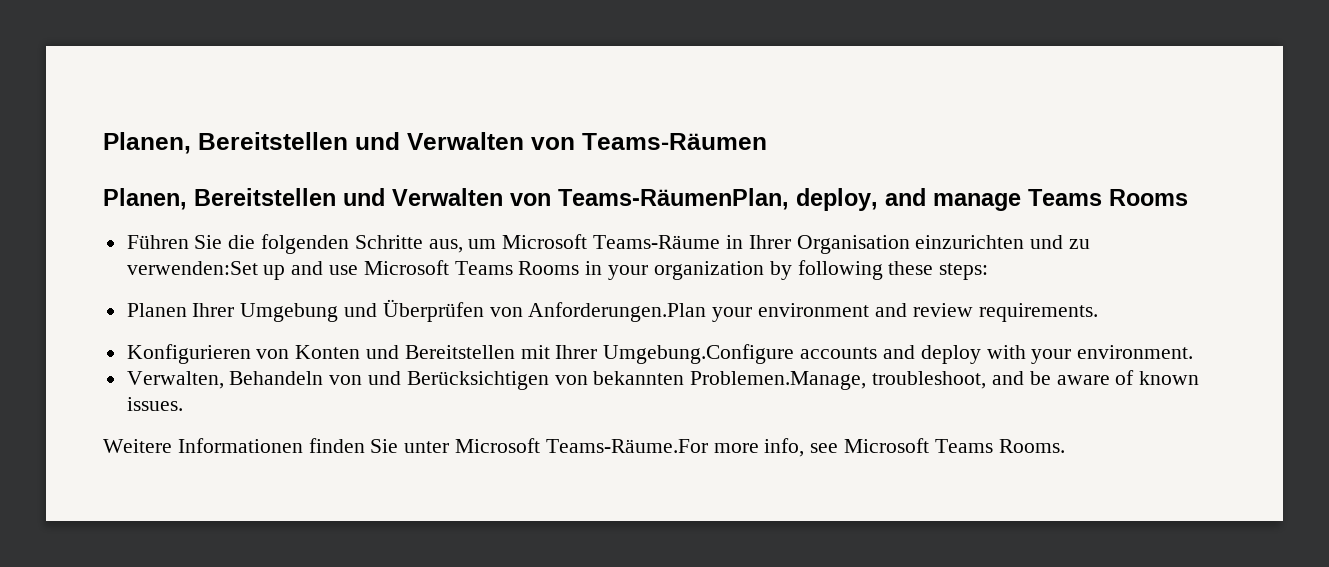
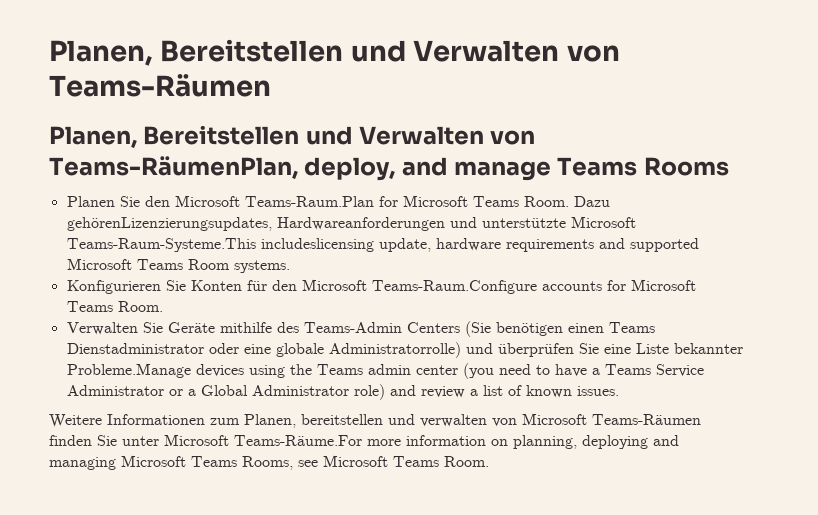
[126,234,1090,254] [126,260,989,280] [126,299,1098,322] [126,344,1194,364] [126,371,1110,390] Führen Sie die folgenden Schritte aus, um Microsoft Teams-Räume in Ihrer Organisation einzurichten und zu verwenden:Set up and use Microsoft Teams Rooms in your organization by following these steps: // Planen Ihrer Umgebung und Überprüfen von Anforderungen.Plan your environment and review requirements. // Konfigurieren von Konten und Bereitstellen mit Ihrer Umgebung.Configure accounts and deploy with your environment. // Verwalten, Behandeln von und Berücksichtigen von bekannten Problemen.Manage, troubleshoot, and be aware -> [66,195,610,207] [66,216,636,231] [66,238,699,252] [66,258,290,273] [66,279,696,294] [66,301,163,312] [66,321,655,337] [66,342,743,358] [66,363,704,379] [66,384,503,400] Planen Sie den Microsoft Teams-Raum.Plan for Microsoft Teams Room. Dazu gehörenLizenzierungsupdates, Hardwareanforderungen und unterstützte Microsoft Teams-Raum-Systeme.This includeslicensing update, hardware requirements and supported Microsoft Teams Room systems. // Konfigurieren Sie Konten für den Microsoft Teams-Raum.Configure accounts for Microsoft Teams Room. // Verwalten Sie Geräte mithilfe des Teams-Admin Centers (Sie benötigen einen Teams Dienstadministrator oder eine globale Administratorrolle) und überprüfen Sie eine Liste bekannter Probleme.Manage devices using the Teams admin center (you need to have a Teams Service Administrator or a Global Administrator role) and review a list
(303, 445) none -> [210,413,701,428] zum Planen, bereitstellen und verwalten von Microsoft Teams-Räumen
[764,438,805,457] info, -> [406,435,679,449] [49,455,293,470] information on planning, deploying and managing Microsoft Teams Rooms,
[998,439,1065,453] Rooms. -> [444,456,489,467] Room.

